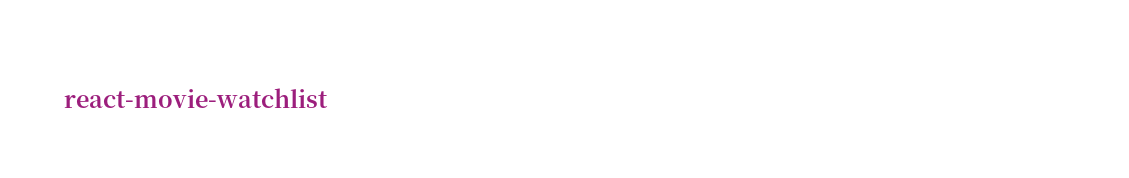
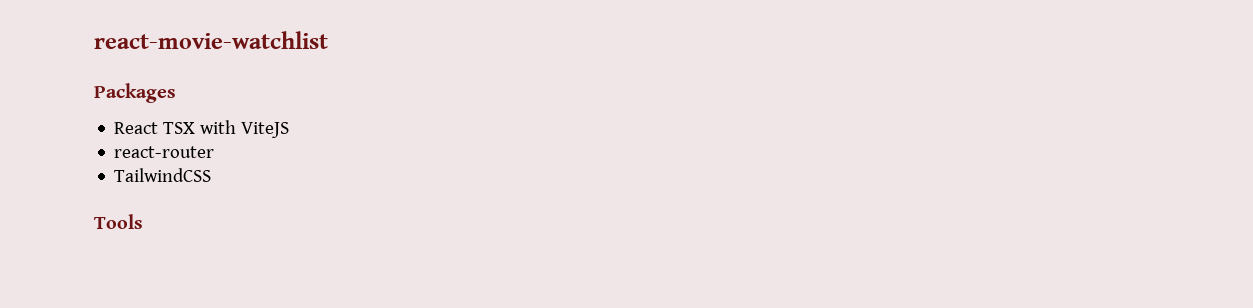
(328, 98) none -> [94,83,176,103] [114,120,290,138] [114,146,215,158] [114,168,212,182] [94,214,143,229] // Packages // React TSX with ViteJS // react-router // TailwindCSS // Tools

